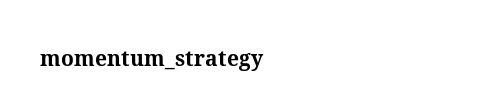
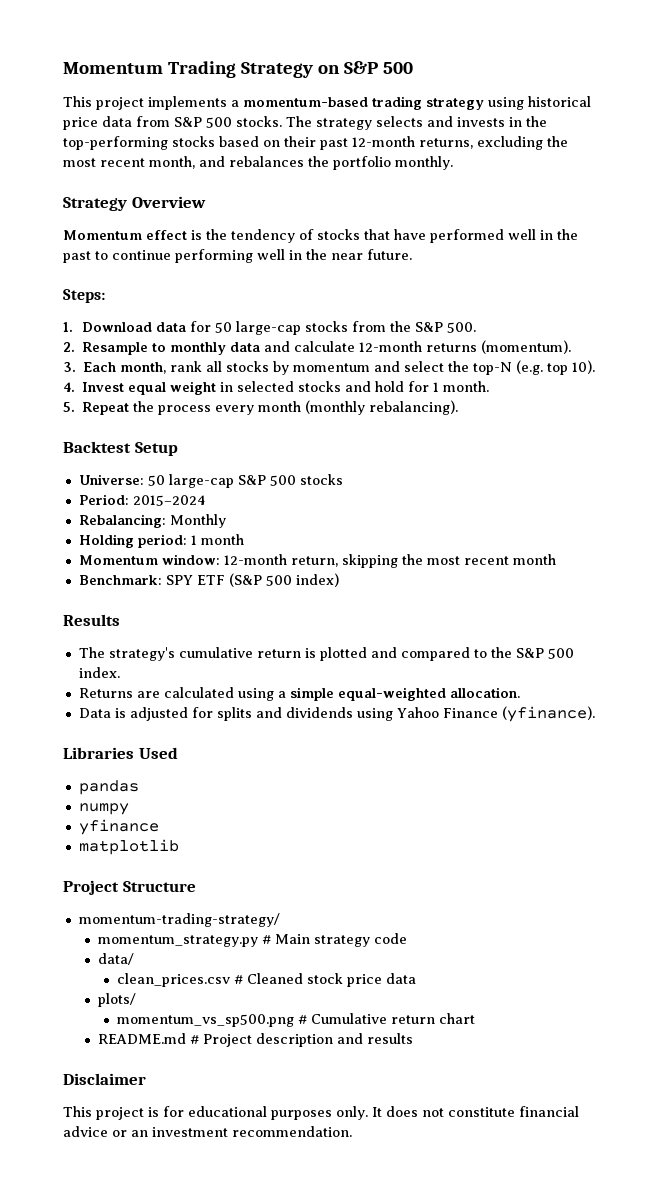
[40,51,264,71] momentum_strategy -> [63,61,413,78] [63,96,591,110] [63,116,547,130] [63,136,568,150] [63,156,453,170] [63,196,206,211] [63,229,578,243] [63,249,412,263] [63,289,105,303] [63,321,476,335] [63,340,572,355] [63,360,596,375] [63,381,490,395] [63,400,459,415] [63,441,178,456] [78,474,343,488] [78,494,206,506] [78,514,226,528] [78,534,244,548] [78,554,556,568] [78,573,339,587] [63,614,120,626] [78,647,574,661] [78,667,120,678] [78,687,520,701] [78,706,595,722] [63,747,178,759] [78,780,139,795] [78,803,129,815] [78,819,159,835] [78,839,179,855] [63,880,196,895] [78,913,280,927] [97,933,407,947] [97,953,134,965] [116,973,416,987] [97,993,136,1007] [116,1013,475,1027] [97,1033,413,1047] [63,1073,146,1085] [63,1106,579,1120] [63,1126,352,1137] Momentum Trading Strategy on S&P 500 // This project implements a momentum-based trading strategy using historical price data from S&P 500 stocks. The strategy selects and invests in the top-performing stocks based on their past 12-month returns, excluding the most recent month, and rebalances the portfolio monthly. // Strategy Overview // Momentum effect is the tendency of stocks that have performed well in the past to continue performing well in the near future. // Steps: // 1. Download data for 50 large-cap stocks from the S&P 500. // 2. Resample to monthly data and calculate 12-month returns (momentum). // 3. Each month, rank all stocks by momentum and select the top-N (e.g. top 10). // 4. Invest equal weight in selected stocks and hold for 1 month. // 5. Repeat the process every month (monthly rebalancing). // Backtest Setup // Universe: 50 large-cap S&P 500 stocks // Period: 2015–2024 // Rebalancing: Monthly // Holding period: 1 month // Momentum window: 12-month return, skipping the most recent month // Benchmark: SPY ETF (S&P 500 index) // Results // The strategy's cumulative return is plotted and compared to the S&P 500 index. // Returns are calculated using a simple equal-weighted allocation. // Data is adjusted for splits and dividends using Yahoo Finance (yfinance). // Libraries Used // pandas // numpy // yfinance // matplotlib // Project Structure // momentum-trading-strategy/ // momentum_strategy.py # Main strategy code // data/ // clean_prices.csv # Cleaned stock price data // plots/ // momentum_vs_sp500.png # Cumulative return chart // README.md # Project description and results // Disclaimer // This project is for educational purposes only. It does not constitute financial advice or an investment recommendation.

